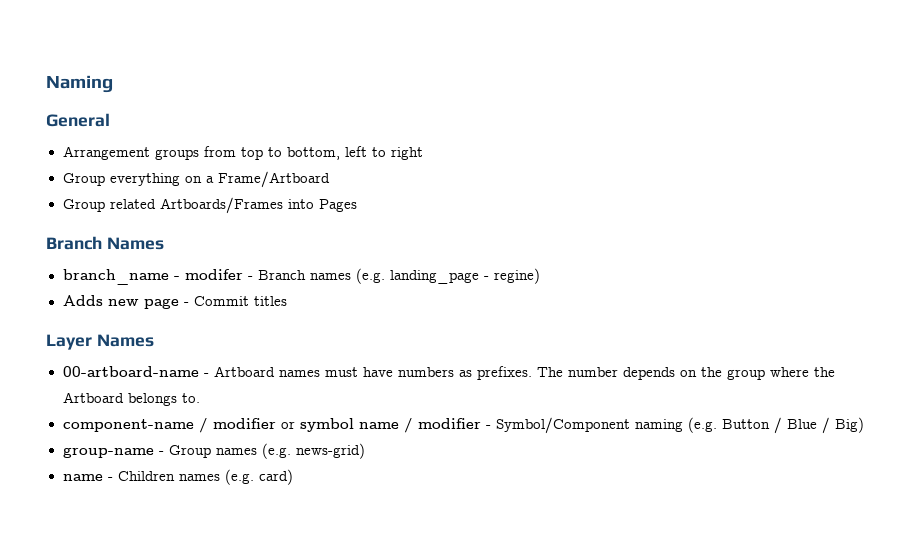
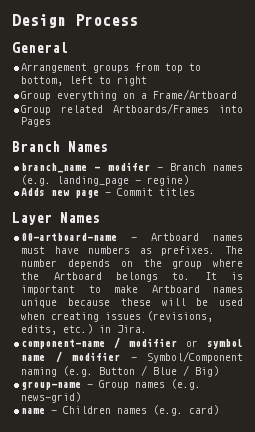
[46,75,113,93] Naming -> [12,14,138,28] Design Process
(200, 398) none -> [204,272,244,280] [21,285,243,295] [21,298,243,308] [21,311,214,322] [21,324,148,335] It is important to make Artboard names unique because these will be used when creating issues (revisions, edits, etc.) in Jira.

